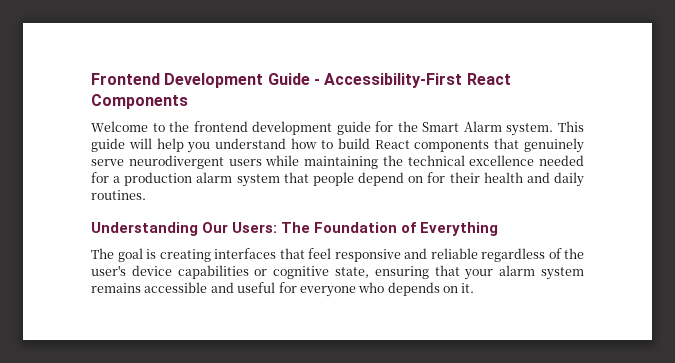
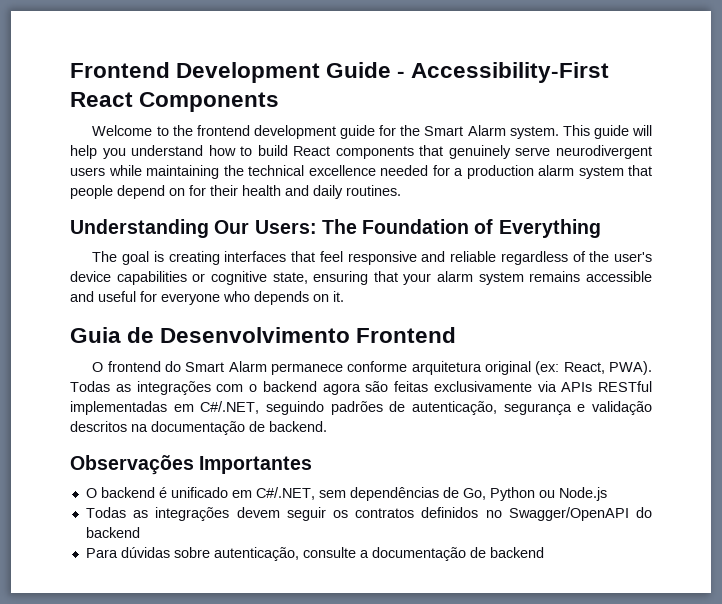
(475, 288) none -> [70,327,457,343] [92,361,653,375] [70,381,652,395] [70,401,653,415] [70,421,327,435] [70,455,313,475] [85,487,607,501] [85,507,652,521] [85,527,140,538] [85,547,544,561] // Guia de Desenvolvimento Frontend // O frontend do Smart Alarm permanece conforme arquitetura original (ex: React, PWA). Todas as integrações com o backend agora são feitas exclusivamente via APIs RESTful implementadas em C#/.NET, seguindo padrões de autenticação, segurança e validação descritos na documentação de backend. // Observações Importantes // O backend é unificado em C#/.NET, sem dependências de Go, Python ou Node.js // Todas as integrações devem seguir os contratos definidos no Swagger/OpenAPI do backend // Para dúvidas sobre autenticação, consulte a documentação de backend

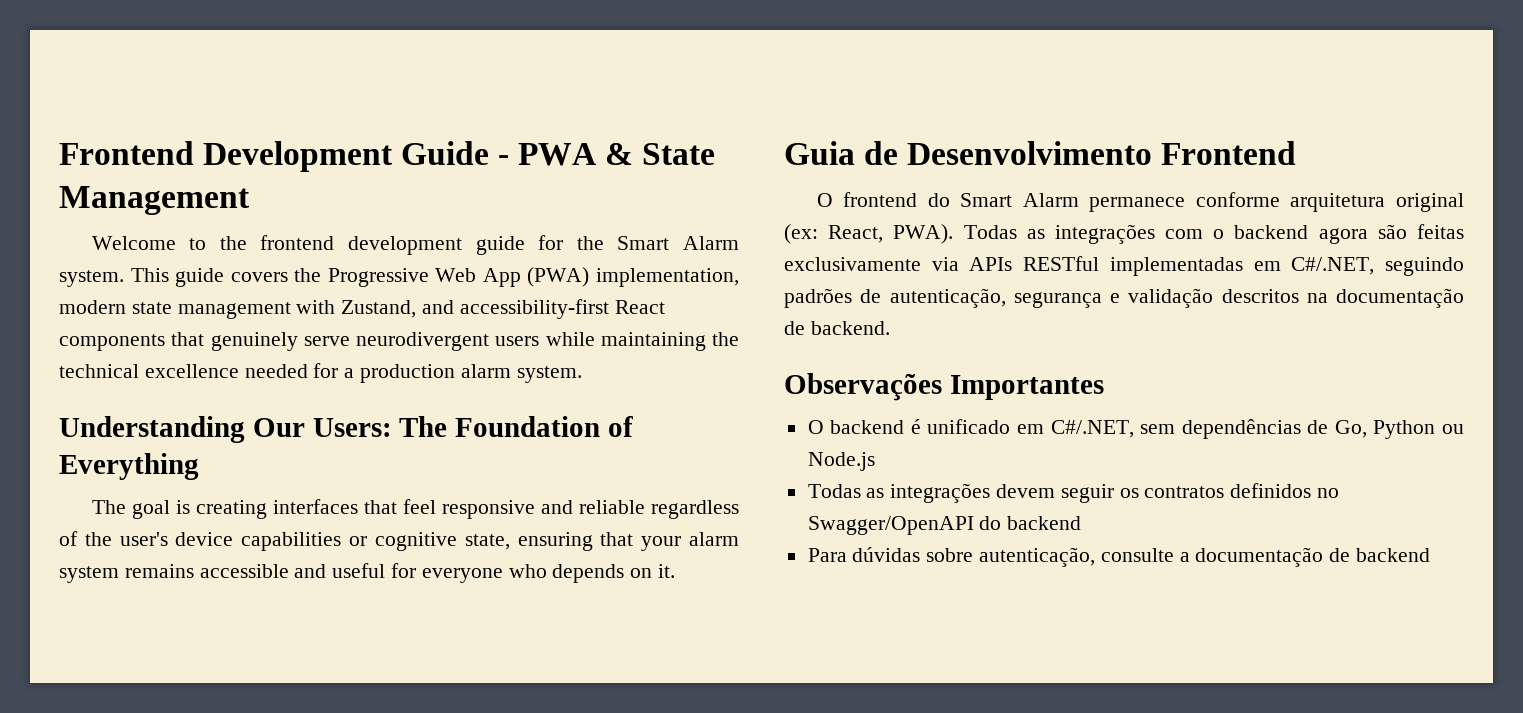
[411,62,610,83] [70,92,280,112] Accessibility-First React Components -> [518,143,716,166] [59,186,250,215] PWA & State Management
[632,125,652,136] [70,145,288,159] will help you understand how to build -> [230,267,739,287] [59,299,609,319] covers the Progressive Web App (PWA) implementation, modern state management with Zustand, and accessibility-first
[578,165,652,179] [70,185,401,199] system that people depend on for their health and daily routines. -> [516,366,582,383] system.

